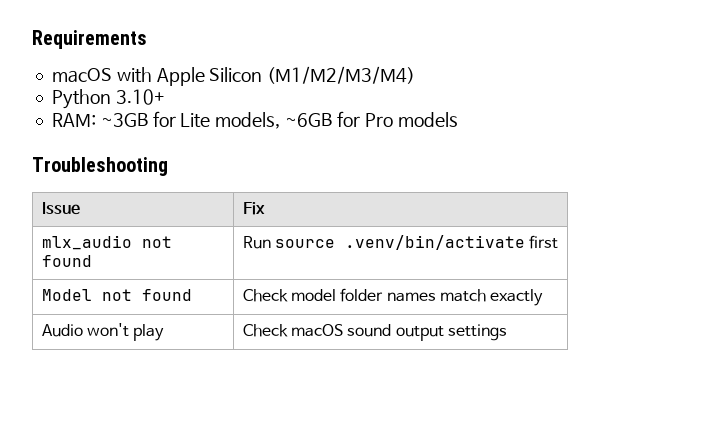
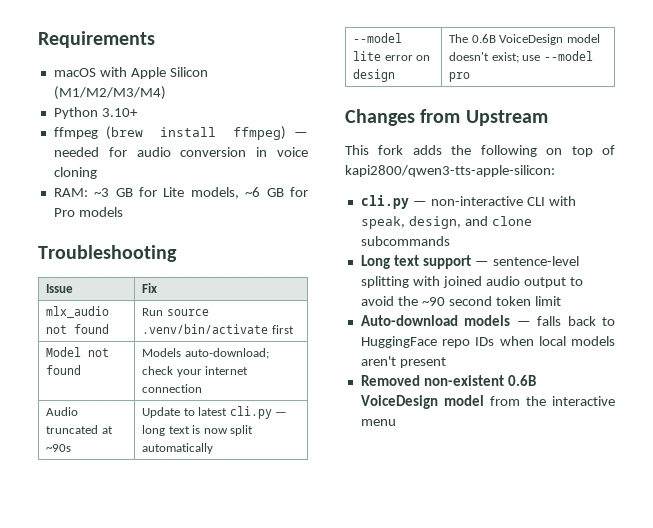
(165, 97) none -> [53,126,309,140] [53,147,308,157] [53,167,97,179] // ffmpeg (brew install ffmpeg) — needed for audio conversion in voice cloning
[100,113,148,127] ~3GB -> [94,188,133,197] ~3 GB
[285,113,333,127] ~6GB -> [245,187,284,197] ~6 GB
[242,288,544,306] [41,323,165,341] [242,324,507,341] Check model folder names match exactly // Audio won't play | Check macOS sound output settings -> [142,348,269,359] [142,366,249,377] [142,384,203,393] [46,407,79,416] [46,425,113,434] [46,444,72,452] [142,406,288,419] [142,425,254,436] [142,443,214,454] [353,33,403,43] [353,51,431,61] [353,69,396,82] [449,34,600,45] [449,51,593,63] [449,72,471,82] [345,109,548,126] [345,145,615,157] [345,165,555,177] [360,195,576,209] [360,216,532,229] [360,236,450,246] [360,255,579,269] [360,276,583,288] [360,296,561,306] [360,315,615,326] [360,336,615,348] [360,356,446,368] [360,375,536,386] [360,395,615,409] [360,419,396,426] Models auto-download; check your internet connection // Audio truncated at ~90s | Update to latest cli.py — long text is now split automatically // --model lite error on design | The 0.6B VoiceDesign model doesn't exist; use --model pro // Changes from Upstream // This fork adds the following on top of kapi2800/qwen3-tts-apple-silicon: // cli.py — non-interactive CLI with speak, design, and clone subcommands // Long text support — sentence-level splitting with joined audio output to avoid the ~90 second token limit // Auto-download models — falls back to HuggingFace repo IDs when local models aren't present // Removed non-existent 0.6B VoiceDesign model from the interactive menu

